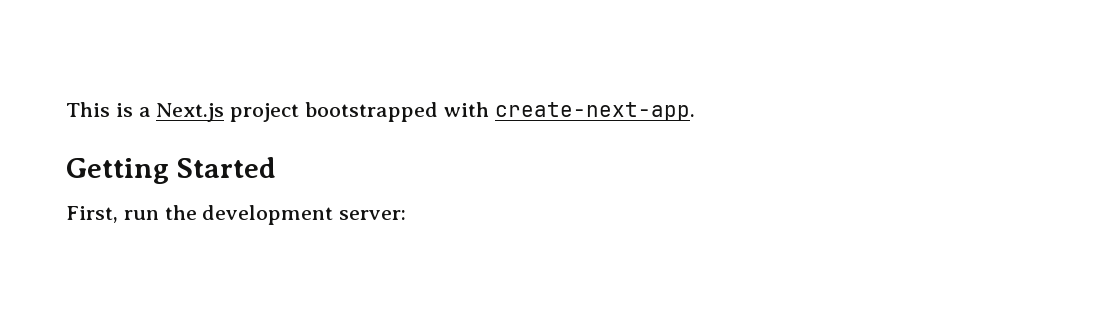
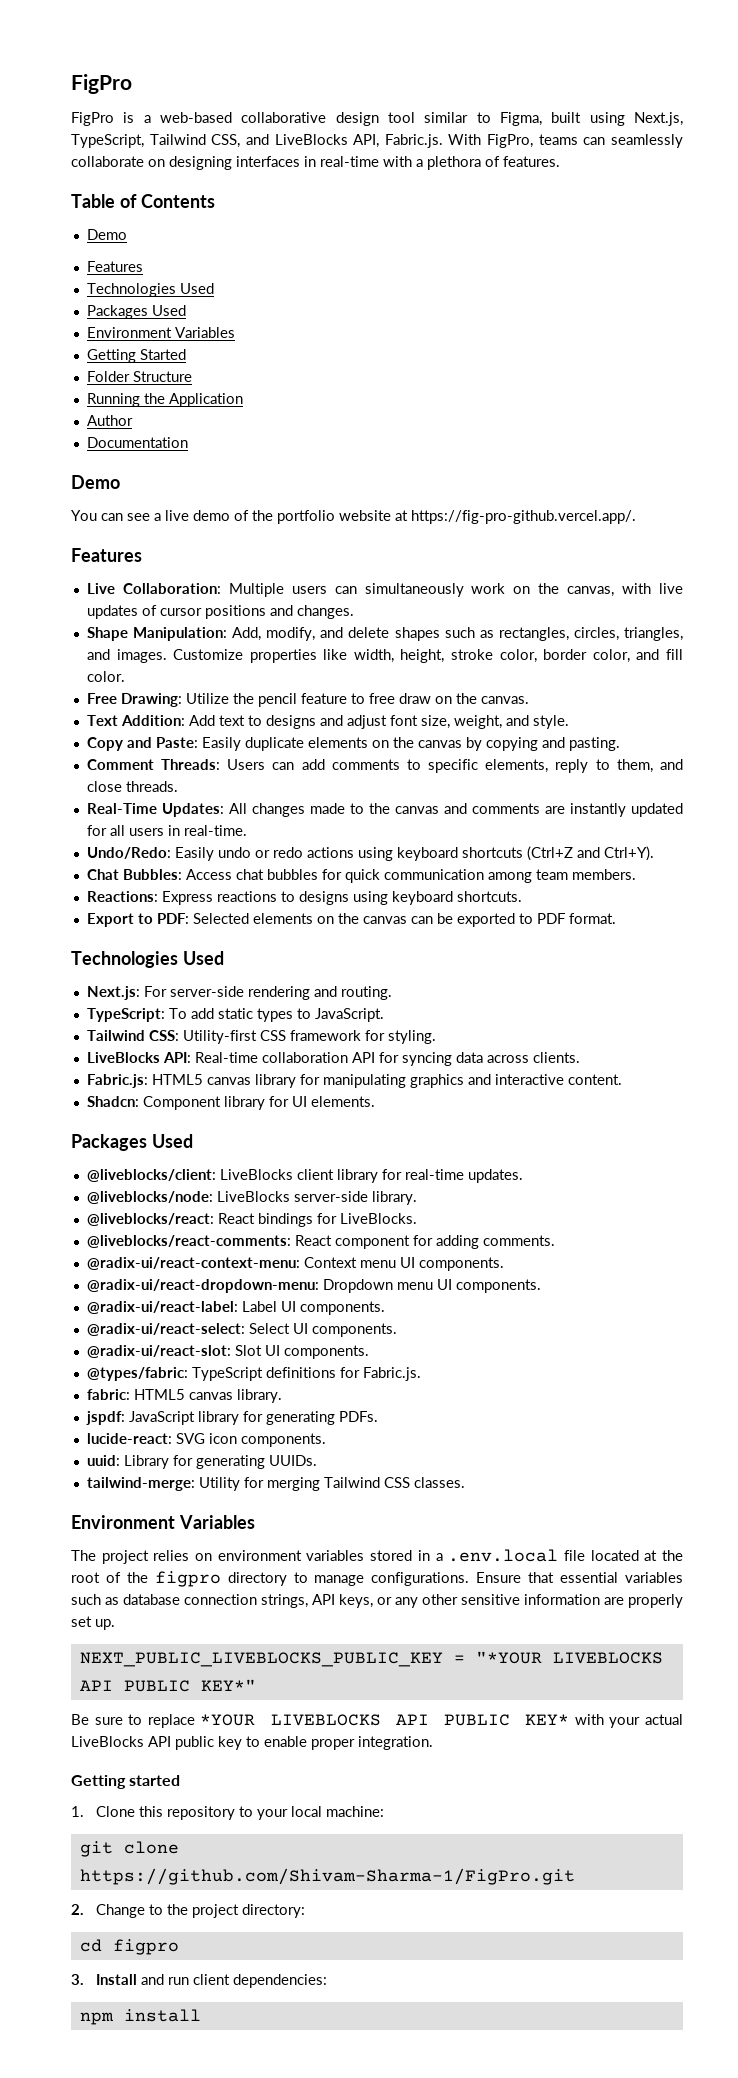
[66,102,695,122] [66,157,276,184] [66,205,407,225] This is a Next.js project bootstrapped with create-next-app. // Getting Started // First, run the development server: -> [71,74,132,94] [71,112,683,126] [71,134,683,148] [71,156,560,170] [71,194,215,208] [86,229,127,240] [86,261,143,272] [86,283,214,297] [86,305,186,319] [86,327,235,338] [86,349,186,363] [86,371,192,382] [86,393,243,407] [86,415,133,426] [86,437,188,448] [71,475,120,489] [71,510,636,524] [71,548,142,562] [86,583,683,597] [86,605,354,619] [86,627,683,641] [86,649,683,663] [86,671,125,682] [86,693,529,707] [86,715,569,729] [86,737,620,751] [86,759,683,773] [86,781,178,792] [86,803,683,817] [86,825,247,836] [86,846,654,861] [86,869,636,883] [86,891,522,905] [86,913,616,927] [71,951,224,968] [86,986,392,1000] [86,1008,384,1022] [86,1030,436,1044] [86,1052,580,1066] [86,1074,622,1088] [86,1096,375,1110] [71,1134,193,1151] [86,1169,523,1183] [86,1191,417,1205] [86,1213,417,1227] [86,1235,555,1249] [86,1257,504,1271] [86,1279,541,1293] [86,1301,385,1315] [86,1323,397,1337] [86,1345,369,1359] [86,1367,421,1381] [86,1389,282,1403] [85,1411,378,1425] [86,1433,326,1447] [86,1455,317,1469] [86,1477,465,1491] [71,1515,255,1529] [71,1549,684,1564] [71,1571,684,1587] [71,1594,683,1608] [71,1616,115,1630] [79,1651,663,1667] [79,1679,256,1692] [71,1714,683,1728] [71,1736,433,1750] [71,1775,181,1789] [71,1806,384,1820] [79,1841,179,1857] [79,1868,575,1885] [71,1904,305,1918] [79,1939,179,1955] [71,1974,327,1988] [79,2009,201,2025] FigPro // FigPro is a web-based collaborative design tool similar to Figma, built using Next.js, TypeScript, Tailwind CSS, and LiveBlocks API, Fabric.js. With FigPro, teams can seamlessly collaborate on designing interfaces in real-time with a plethora of features. // Table of Contents // Demo // Features // Technologies Used // Packages Used // Environment Variables // Getting Started // Folder Structure // Running the Application // Author // Documentation // Demo // You can see a live demo of the portfolio website at https://fig-pro-github.vercel.app/. // Features // Live Collaboration: Multiple users can simultaneously work on the canvas, with live updates of cursor positions and changes. // Shape Manipulation: Add, modify, and delete shapes such as rectangles, circles, triangles, and images. Customize properties like width, height, stroke color, border color, and fill color. // Free Drawing: Utilize the pencil feature to free draw on the canvas. // Text Addition: Add text to designs and adjust font size, weight, and style. // Copy and Paste: Easily duplicate elements on the canvas by copying and pasting. // Comment Threads: Users can add comments to specific elements, reply to them, and close threads. // Real-Time Updates: All changes made to the canvas and comments are instantly updated for all users in real-time. // Undo/Redo: Easily undo or redo actions using keyboard shortcuts (Ctrl+Z and Ctrl+Y). // Chat Bubbles: Access chat bubbles for quick communication among team members. // Reactions: Express reactions to designs using keyboard shortcuts. // Export to PDF: Selected elements on the canvas can be exported to PDF format. // Technologies Used // Next.js: For server-side rendering and routing. // TypeScript: To add static types to JavaScript. // Tailwind CSS: Utility-first CSS framework for styling. // LiveBlocks API: Real-time collaboration API for syncing data across clients. // Fabric.js: HTML5 canvas library for manipulating graphics and interactive content. // Shadcn: Component library for UI elements. // Packages Used // @liveblocks/client: LiveBlocks client library for real-time updates. // @liveblocks/node: LiveBlocks server-side library. // @liveblocks/react: React bindings for LiveBlocks. // @liveblocks/react-comments: React component for adding comments. // @radix-ui/react-context-menu: Context menu UI components. // @radix-ui/react-dropdown-menu: Dropdown menu UI components. // @radix-ui/react-label: Label UI components. // @radix-ui/react-select: Select UI components. // @radix-ui/react-slot: Slot UI components. // @types/fabric: TypeScript definitions for Fabric.js. // fabric: HTML5 canvas library. // jspdf: JavaScript library for generating PDFs. // lucide-react: SVG icon components. // uuid: Library for generating UUIDs. // tailwind-merge: Utility for merging Tailwind CSS classes. // Environment Variables // The project relies on environment variables stored in a .env.local file located at the root of the figpro directory to manage configurations. Ensure that essential variables such as database connection strings, API keys, or any other sensitive information are properly set up. // NEXT_PUBLIC_LIVEBLOCKS_PUBLIC_KEY = "*YOUR LIVEBLOCKS API PUBLIC KEY*" // Be sure to replace *YOUR LIVEBLOCKS API PUBLIC KEY* with your actual LiveBlocks API public key to enable proper integration. // Getting started // 1. Clone this repository to your local machine: // git clone https://github.com/Shivam-Sharma-1/FigPro.git // 2. Change to the project directory: // cd figpro // 3. Install and run client dependencies: // npm install

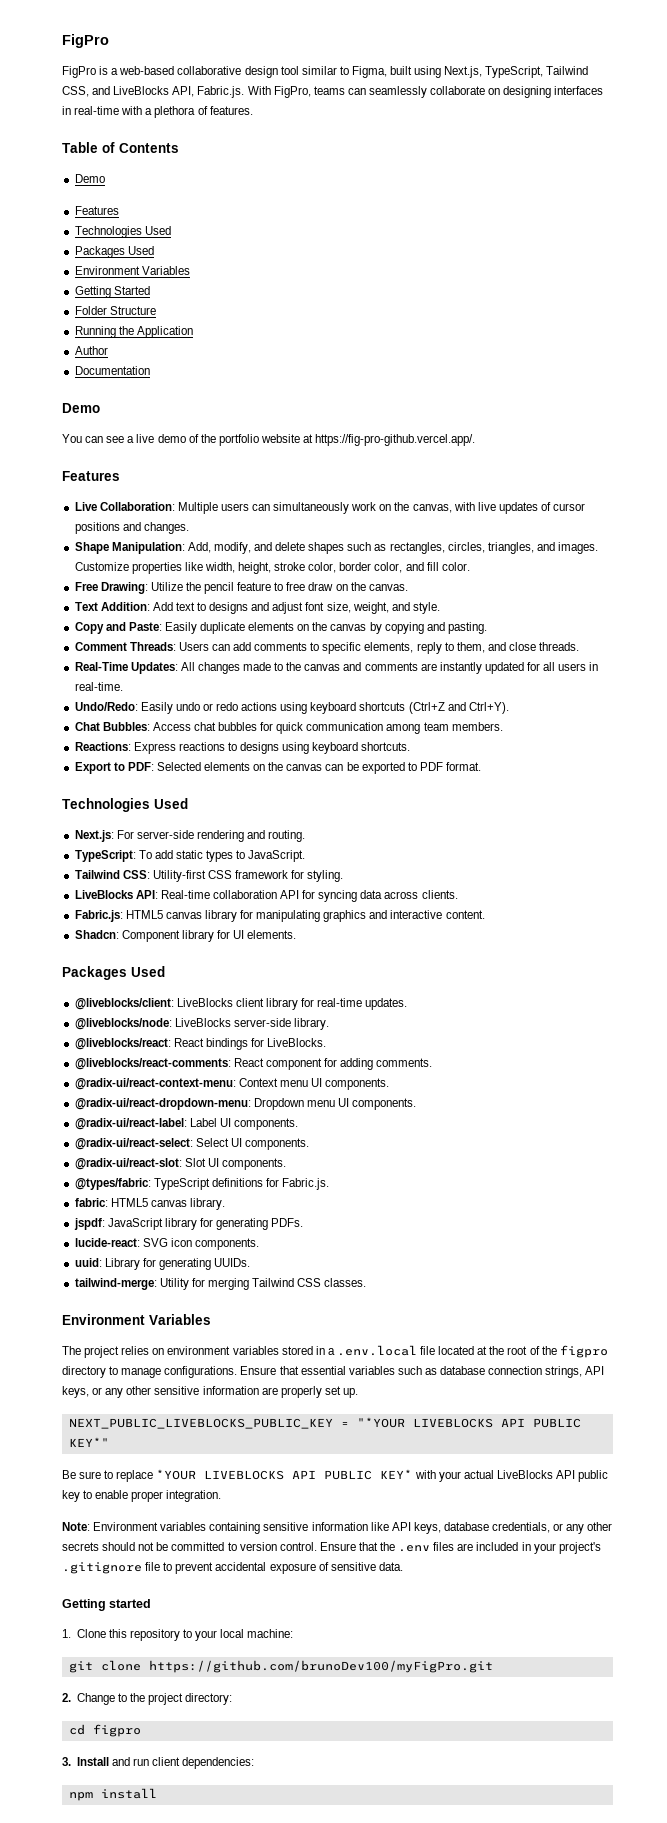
(433, 1743) none -> [62,1522,613,1534] [62,1542,601,1554] [62,1562,403,1574] // Note: Environment variables containing sensitive information like API keys, database credentials, or any other secrets should not be committed to version control. Ensure that the .env files are included in your project's .gitignore file to prevent accidental exposure of sensitive data.
[79,1868,575,1885] https://github.com/Shivam-Sharma-1/FigPro.git -> [148,1660,493,1673] https://github.com/brunoDev100/myFigPro.git

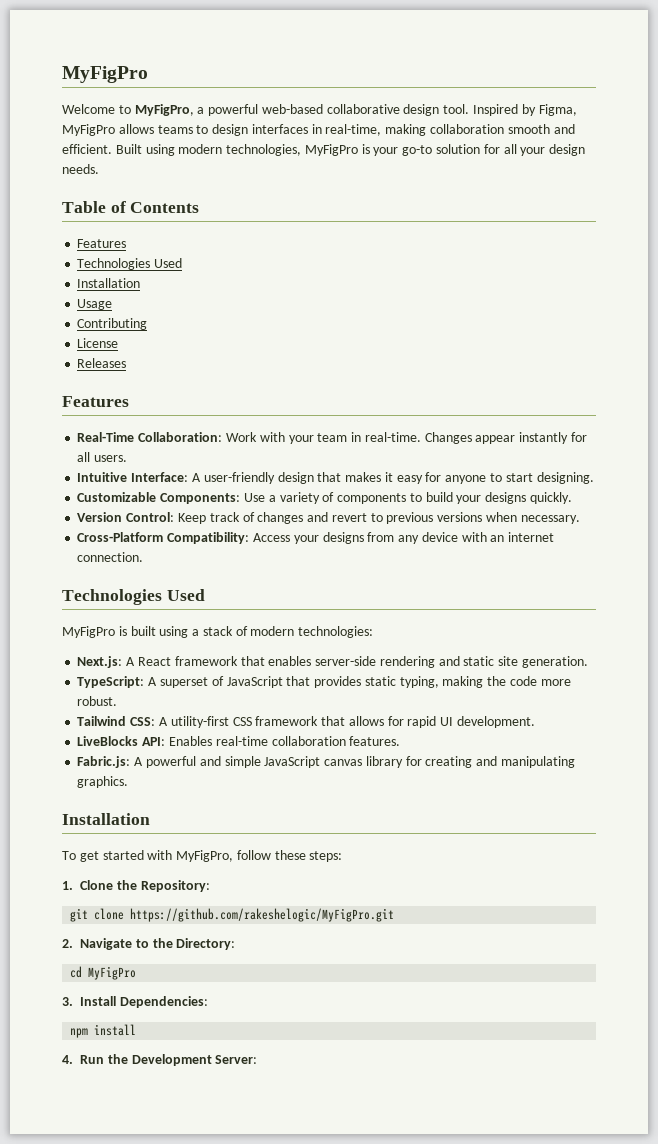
[62,34,109,48] [62,66,589,78] [62,86,604,98] [62,106,253,118] FigPro // FigPro is a web-based collaborative design tool similar to Figma, built using Next.js, TypeScript, Tailwind CSS, and LiveBlocks API, Fabric.js. With FigPro, teams can seamlessly collaborate on designing interfaces in real-time with a plethora of features. -> [62,66,148,83] [62,104,577,116] [62,124,575,136] [62,144,586,156] [62,164,99,174] MyFigPro // Welcome to MyFigPro, a powerful web-based collaborative design tool. Inspired by Figma, MyFigPro allows teams to design interfaces in real-time, making collaboration smooth and efficient. Built using modern technologies, MyFigPro is your go-to solution for all your design needs.
[74,174,105,183] // Demo -> (200, 207) none
[74,246,154,258] [74,266,190,275] [74,286,150,298] [74,306,156,315] [74,326,193,338] [74,346,108,355] [74,366,150,375] [62,403,100,413] [62,434,476,446] [62,471,120,481] [74,502,586,514] [74,522,189,534] [74,542,599,554] [74,562,470,574] [74,582,408,594] [74,602,440,614] [74,622,487,634] [74,642,580,654] [74,662,599,674] [74,682,123,691] [74,702,509,714] [74,722,503,734] [74,742,411,754] [74,762,482,774] [62,798,188,812] [74,830,306,842] [74,850,306,862] [74,870,344,882] [74,890,458,902] [74,910,485,922] [74,930,297,942] [62,966,165,980] [74,998,408,1010] [74,1018,329,1030] [74,1038,327,1050] [74,1058,433,1070] [74,1078,390,1090] [74,1098,417,1110] [74,1118,298,1130] [74,1138,309,1150] [74,1158,286,1170] [74,1178,330,1190] [74,1198,225,1210] [73,1218,304,1230] [74,1238,259,1250] [74,1258,251,1270] [74,1278,367,1290] [62,1314,211,1325] [62,1345,608,1358] [62,1366,605,1378] [62,1386,358,1398] [68,1417,581,1429] [68,1437,109,1447] [62,1469,609,1482] [62,1490,222,1502] [62,1522,613,1534] [62,1542,601,1554] [62,1562,403,1574] [62,1599,152,1611] [62,1629,294,1641] Packages Used // Environment Variables // Getting Started // Folder Structure // Running the Application // Author // Documentation // Demo // You can see a live demo of the portfolio website at https://fig-pro-github.vercel.app/. // Features // Live Collaboration: Multiple users can simultaneously work on the canvas, with live updates of cursor positions and changes. // Shape Manipulation: Add, modify, and delete shapes such as rectangles, circles, triangles, and images. Customize properties like width, height, stroke color, border color, and fill color. // Free Drawing: Utilize the pencil feature to free draw on the canvas. // Text Addition: Add text to designs and adjust font size, weight, and style. // Copy and Paste: Easily duplicate elements on the canvas by copying and pasting. // Comment Threads: Users can add comments to specific elements, reply to them, and close threads. // Real-Time Updates: All changes made to the canvas and comments are instantly updated for all users in real-time. // Undo/Redo: Easily undo or redo actions using keyboard shortcuts (Ctrl+Z and Ctrl+Y). // Chat Bubbles: Access chat bubbles for quick communication among team members. // Reactions: Express reactions to designs using keyboard shortcuts. // Export to PDF: Selected elements on the canvas can be exported to PDF format. // Technologies Used // Next.js: For server-side rendering and routing. // TypeScript: To add static types to JavaScript. // Tailwind CSS: Utility-first CSS framework for styling. // LiveBlocks API: Real-time collaboration API for syncing data across clients. // Fabric.js: HTML5 canvas library for manipulating graphics and interactive content. // Shadcn: Component library for UI elements. // Packages Used // @liveblocks/client: LiveBlocks client library for real-time updates. // @liveblocks/node: LiveBlocks server-side library. // @liveblocks/react: React bindings for LiveBlocks. // @liveblocks/react-comments: React component for adding comments. // @radix-ui/react-context-menu: Context menu UI components. // @radix-ui/react-dropdown-menu: Dropdown menu UI components. // @radix-ui/react-label: Label UI components. // @radix-ui/react-select: Select UI components. // @radix-ui/react-slot: Slot UI components. // @types/fabric: TypeScript definitions for Fabric.js. // fabric: HTML5 canvas library. // jspdf: JavaScript library for generating PDFs. // lucide-react: SVG icon components. // uuid: Library for generating UUIDs. // tailwind-merge: Utility for merging Tailwind CSS classes. // Environment Variables // The project relies on environment variables stored in a .env.local file located at the root of the figpro directory to manage configurations. Ensure that essential variables such as database connection strings, API keys, or any other sensitive information are properly set up. // NEXT_PUBLIC_LIVEBLOCKS_PUBLIC_KEY = "*YOUR LIVEBLOCKS API PUBLIC KEY*" // Be sure to replace *YOUR LIVEBLOCKS API PUBLIC KEY* with your actual LiveBlocks API public key to enable proper integration. // Note: Environment variables containing sensitive information like API keys, database credentials, or any other secrets should not be committed to version control. Ensure that the .env files are included in your project's .gitignore file to prevent accidental exposure of sensitive data. // Getting started // 1. Clone this repository to your local machine: -> [77,278,141,288] [77,299,113,310] [77,318,148,330] [77,338,119,348] [77,358,127,368] [62,396,129,407] [77,432,587,444] [77,452,128,462] [77,472,594,484] [77,492,572,504] [77,512,580,524] [77,532,555,544] [77,552,144,562] [62,589,205,605] [62,626,374,638] [77,656,588,668] [77,676,571,688] [77,696,118,706] [77,716,535,728] [77,736,401,746] [77,756,575,768] [77,776,129,788] [62,813,150,825] [62,850,343,862] [62,880,210,892] Installation // Usage // Contributing // License // Releases // Features // Real-Time Collaboration: Work with your team in real-time. Changes appear instantly for all users. // Intuitive Interface: A user-friendly design that makes it easy for anyone to start designing. // Customizable Components: Use a variety of components to build your designs quickly. // Version Control: Keep track of changes and revert to previous versions when necessary. // Cross-Platform Compatibility: Access your designs from any device with an internet connection. // Technologies Used // MyFigPro is built using a stack of modern technologies: // Next.js: A React framework that enables server-side rendering and static site generation. // TypeScript: A superset of JavaScript that provides static typing, making the code more robust. // Tailwind CSS: A utility-first CSS framework that allows for rapid UI development. // LiveBlocks API: Enables real-time collaboration features. // Fabric.js: A powerful and simple JavaScript canvas library for creating and manipulating graphics. // Installation // To get started with MyFigPro, follow these steps: // 1. Clone the Repository:
[148,1660,493,1673] https://github.com/brunoDev100/myFigPro.git -> [130,908,395,922] https://github.com/rakeshelogic/MyFigPro.git
[76,1693,233,1705] Change to the project directory: -> [80,938,236,950] Navigate to the Directory:
[92,1724,141,1737] figpro -> [88,966,137,980] MyFigPro
[111,1757,255,1769] [68,1788,157,1801] and run client dependencies: // npm install -> [119,996,208,1008] [70,1024,137,1038] [62,1054,258,1066] Dependencies: // npm install // 4. Run the Development Server:

